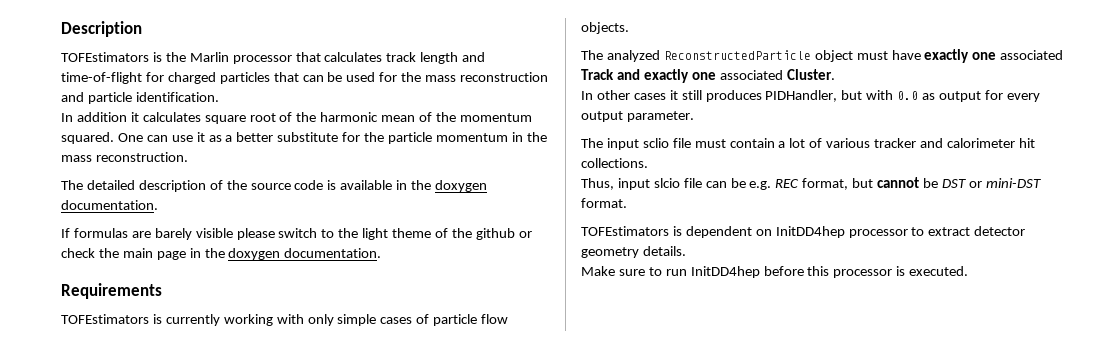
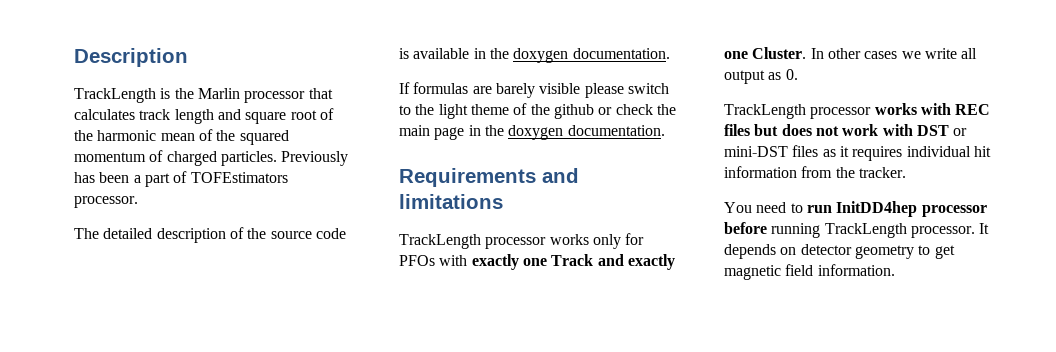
[61,52,149,62] TOFEstimators -> [74,88,156,103] TrackLength
[61,72,549,84] [61,92,219,104] [61,112,201,122] time-of-flight for charged particles that can be used for the mass reconstruction and particle identification. // In addition it calculates -> (241, 114) none
[459,113,532,122] [61,132,547,144] [61,152,188,162] momentum squared. One can use it as a better substitute for the particle momentum in the mass reconstruction. -> [239,130,289,145] [74,150,349,166] [74,171,288,187] [74,196,138,208] squared momentum of charged particles. Previously has been a part of TOFEstimators processor.
[61,314,509,326] [581,22,629,34] [581,49,1064,63] // TOFEstimators is currently working with only simple cases of particle flow objects. // The analyzed ReconstructedParticle object must have exactly one associated -> [542,168,579,183] [399,194,503,209] [399,233,645,249] [399,254,547,270] and limitations // TrackLength processor works only for PFOs with exactly one
[719,70,783,80] associated -> (748, 55) none
(835, 74) // -> (807, 53) none
[669,90,1040,102] [581,111,694,122] [581,138,1035,150] [581,158,648,168] [581,177,1041,190] [581,198,627,208] [581,226,1026,238] [581,246,686,258] [581,266,969,278] it still produces PIDHandler, but with 0.0 as output for every output parameter. // The input sclio file must contain a lot of various tracker and calorimeter hit collections. // Thus, input slcio file can be e.g. REC format, but cannot be DST or mini-DST format. // TOFEstimators is dependent on InitDD4hep processor to extract detector geometry details. // Make sure to run InitDD4hep before this processor is executed. -> [901,48,978,59] [724,69,798,84] [724,103,991,119] [724,124,968,136] [724,145,991,161] [724,166,906,178] [724,201,987,217] [724,222,990,238] [724,244,955,259] [724,264,895,280] we write all output as 0. // TrackLength processor works with REC files but does not work with DST or mini-DST files as it requires individual hit information from the tracker. // You need to run InitDD4hep processor before running TrackLength processor. It depends on detector geometry to get magnetic field information.

